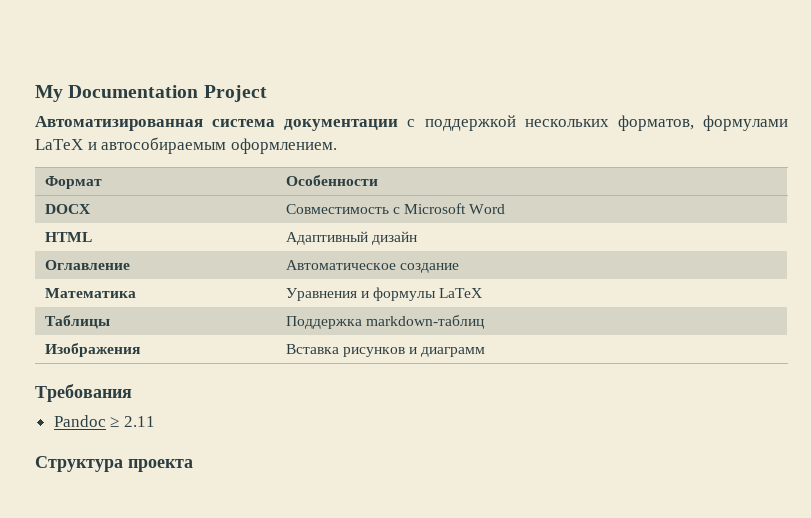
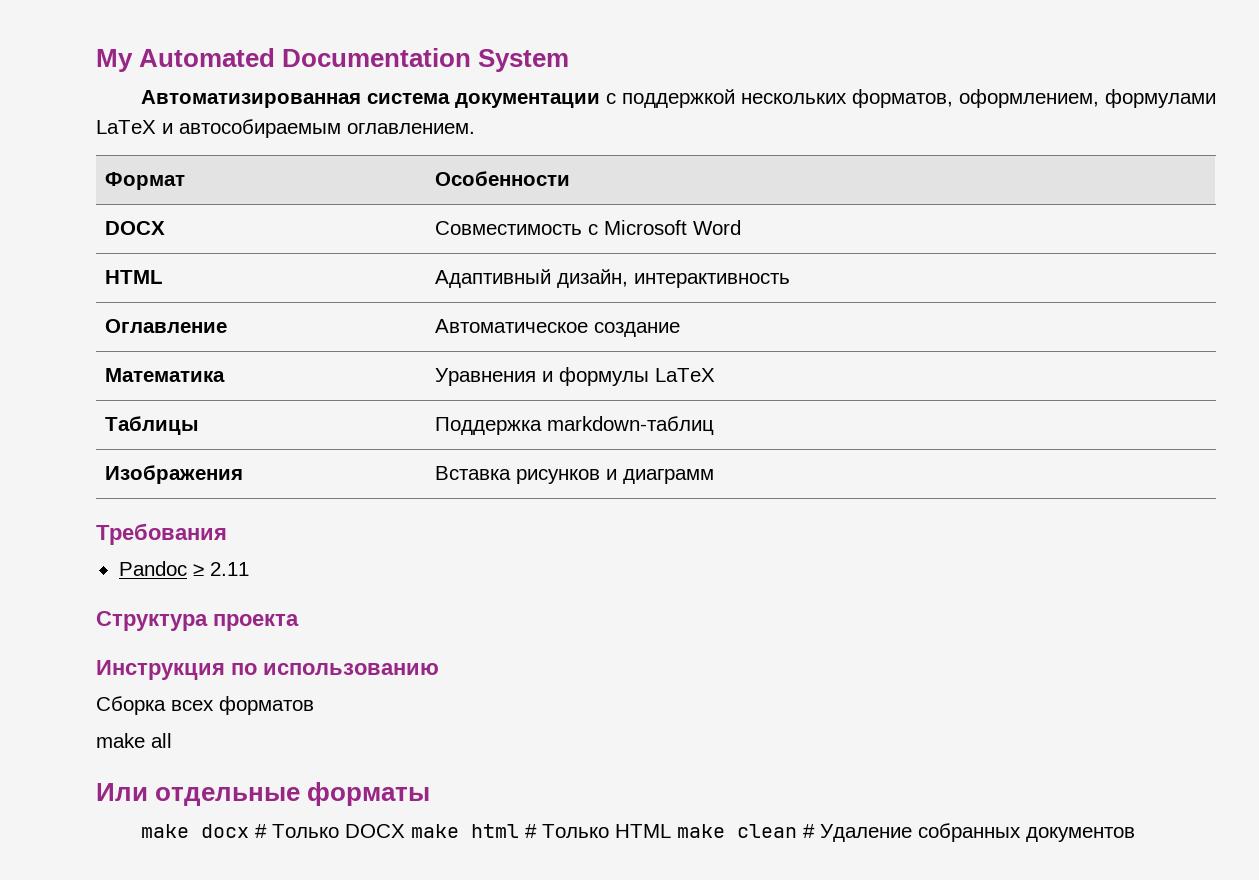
[68,85,267,102] Documentation Project -> [139,48,570,72] Automated Documentation System
(694, 123) none -> [958,89,1099,108] оформлением,
[230,138,337,154] оформлением. -> [347,123,475,134] оглавлением.
[371,231,417,245] дизайн -> [557,269,791,288] дизайн, интерактивность
(193, 465) none -> [96,660,439,680] [96,696,314,715] [96,733,172,748] [96,782,431,806] [140,823,1135,842] // Инструкция по использованию // Сборка всех форматов // make all // Или отдельные форматы // make docx # Только DOCX make html # Только HTML make clean # Удаление собранных документов

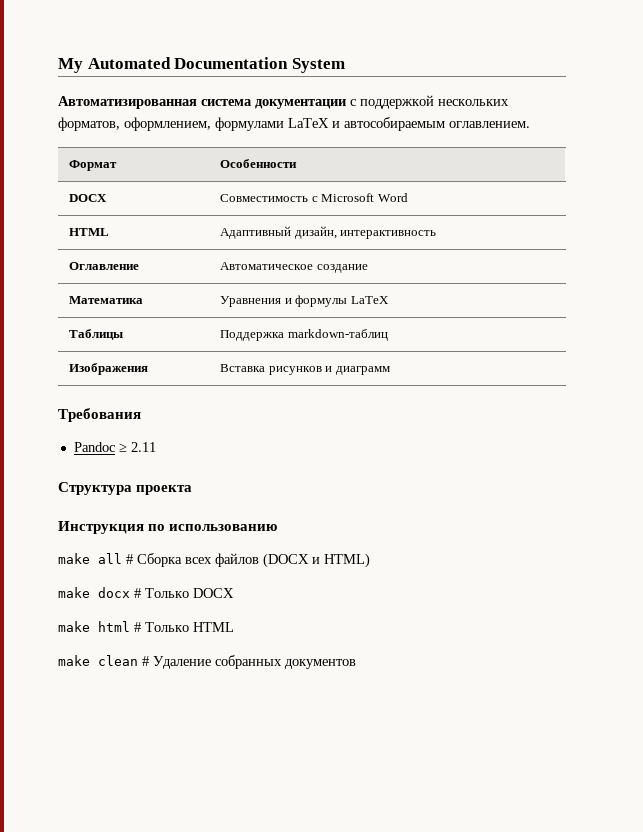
[96,696,314,715] [96,733,172,748] [96,782,431,806] Сборка всех форматов // make all // Или отдельные форматы -> [58,553,370,568] make all # Сборка всех файлов (DOCX и HTML)
(405, 831) none -> (234, 593) //
(671, 831) none -> (234, 627) //

